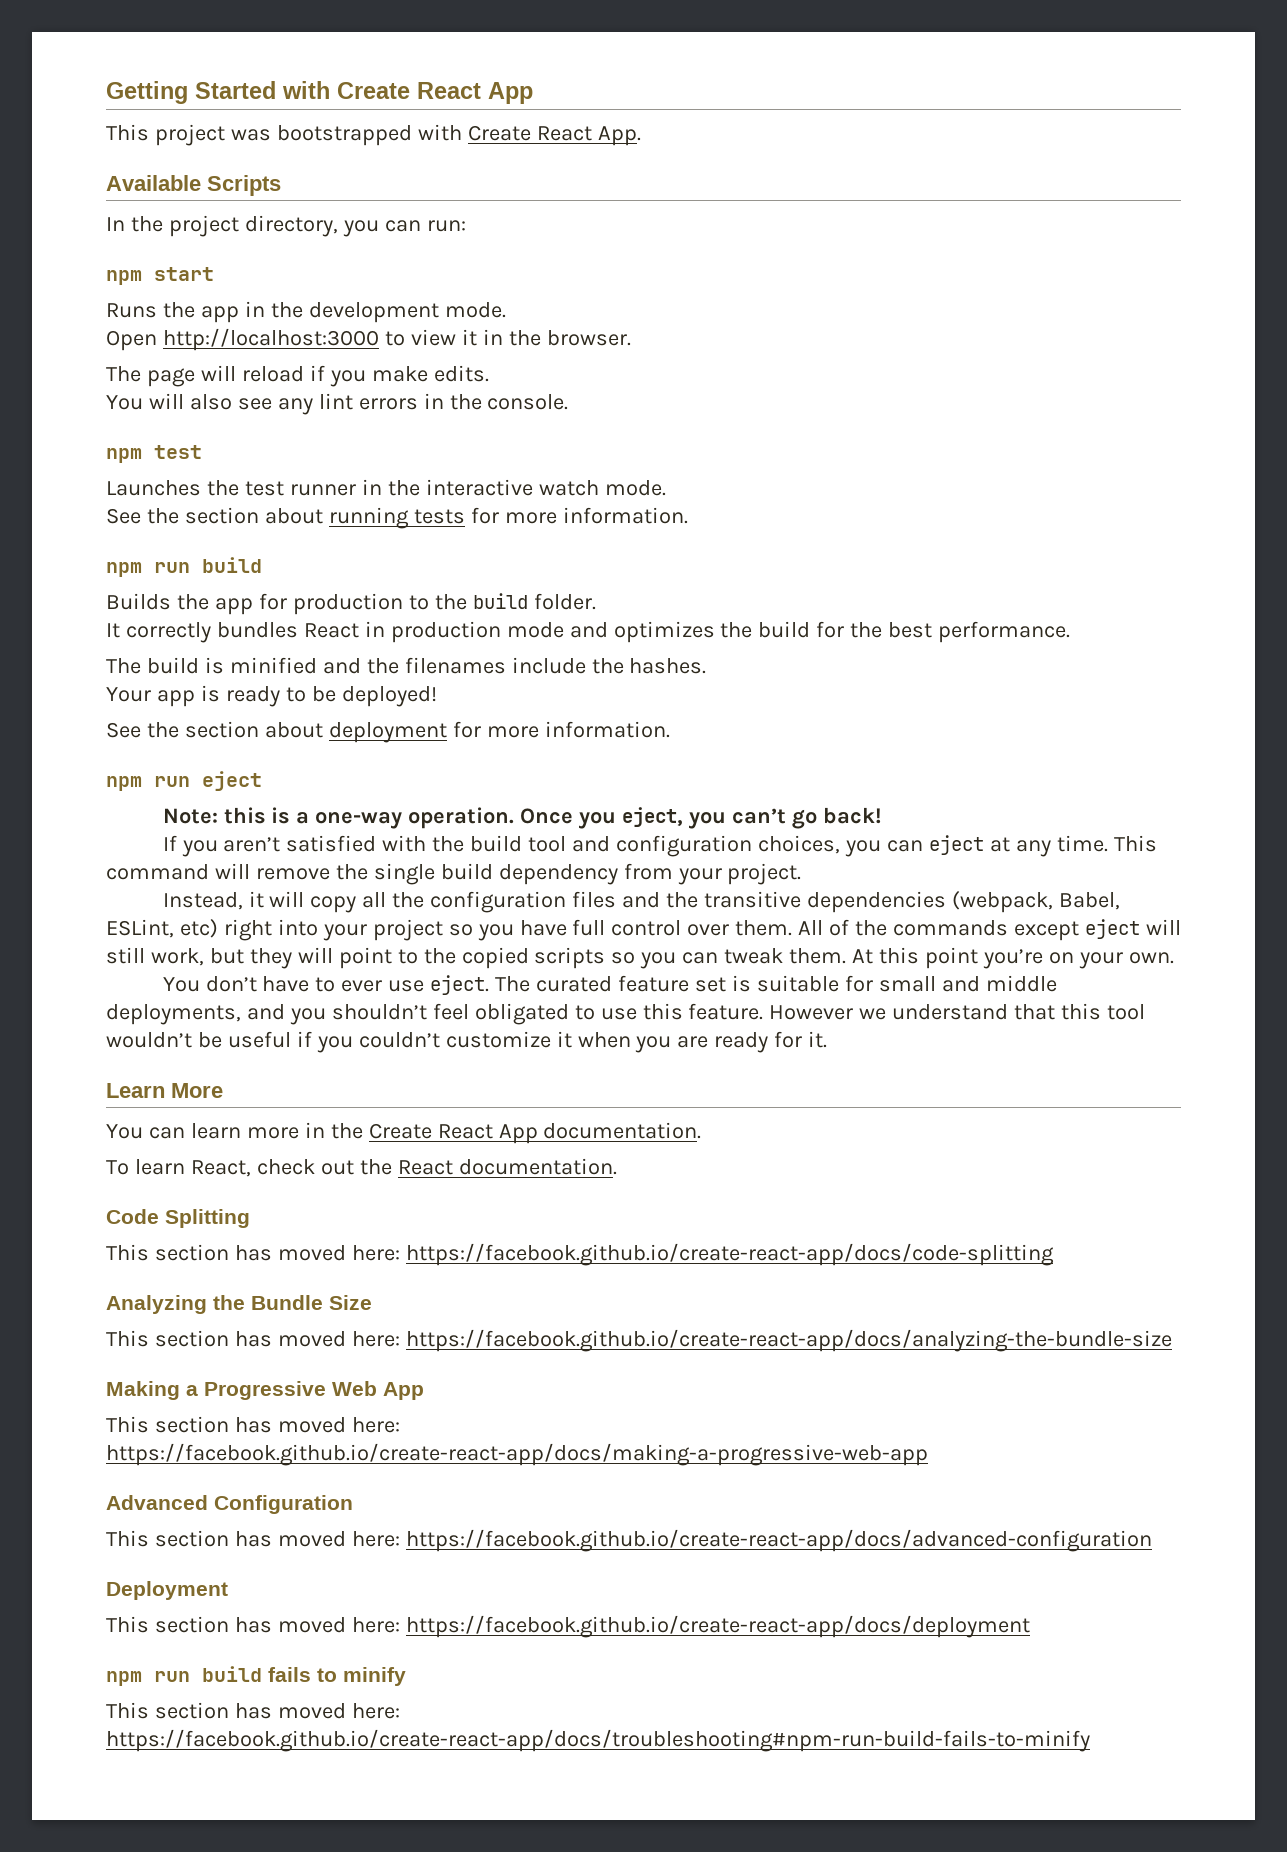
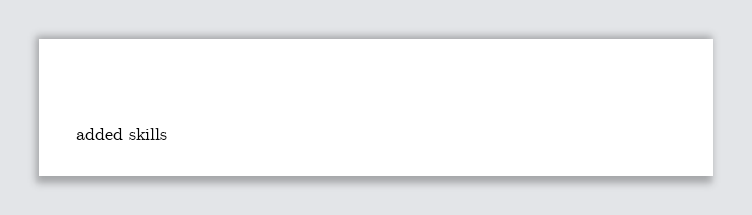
[106,81,533,104] [106,124,641,146] [106,175,281,196] [106,215,466,237] [106,267,214,285] [106,301,506,323] [106,328,631,351] [106,365,489,387] [106,393,569,415] [106,445,202,463] [106,479,666,496] [106,507,688,529] [106,557,262,577] [106,593,596,615] [106,621,1071,643] [106,657,707,674] [106,685,437,707] [106,721,670,743] [106,771,262,791] [162,807,881,829] [162,835,1157,857] [106,863,802,885] [162,891,1120,913] [106,919,1181,941] [106,947,1174,969] [162,975,1057,995] [106,1003,1146,1025] [106,1031,828,1053] [106,1083,223,1098] [106,1122,702,1144] [106,1158,617,1177] [106,1209,250,1228] [106,1243,1054,1266] [106,1295,372,1314] [106,1329,1172,1352] [106,1381,424,1400] [106,1416,400,1433] [106,1443,928,1466] [106,1495,353,1514] [106,1529,1152,1552] [106,1581,228,1600] [106,1615,1030,1638] [106,1666,406,1686] [106,1702,400,1719] [106,1729,1090,1752] Getting Started with Create React App // This project was bootstrapped with Create React App. // Available Scripts // In the project directory, you can run: // npm start // Runs the app in the development mode. // Open http://localhost:3000 to view it in the browser. // The page will reload if you make edits. // You will also see any lint errors in the console. // npm test // Launches the test runner in the interactive watch mode. // See the section about running tests for more information. // npm run build // Builds the app for production to the build folder. // It correctly bundles React in production mode and optimizes the build for the best performance. // The build is minified and the filenames include the hashes. // Your app is ready to be deployed! // See the section about deployment for more information. // npm run eject // Note: this is a one-way operation. Once you eject, you can’t go back! // If you aren’t satisfied with the build tool and configuration choices, you can eject at any time. This command will remove the single build dependency from your project. // Instead, it will copy all the configuration files and the transitive dependencies (webpack, Babel, ESLint, etc) right into your project so you have full control over them. All of the commands except eject will still work, but they will point to the copied scripts so you can tweak them. At this point you’re on your own. // You don’t have to ever use eject. The curated feature set is suitable for small and middle deployments, and you shouldn’t feel obligated to use this feature. However we understand that this tool wouldn’t be useful if you couldn’t customize it when you are ready for it. // Learn More // You can learn more in the Create React App documentation. // To learn React, check out the React documentation. // Code Splitting // This section has moved here: https://facebook.github.io/create-react-app/docs/code-splitting // Analyzing the Bundle Size // This section has moved here: https://facebook.github.io/create-react-app/docs/analyzing-the-bundle-size // Making a Progressive Web App // This section has moved here: https://facebook.github.io/create-react-app/docs/making-a-progressive-web-app // Advanced Configuration // This section has moved here: https://facebook.github.io/create-react-app/docs/advanced-configuration // Deployment // This section has moved here: https://facebook.github.io/create-react-app/docs/deployment // npm run build fails to minify // This section has moved here: https://facebook.github.io/create-react-app/docs/troubleshooting#npm-run-build-fails-to-minify -> [76,128,167,140] added skills

